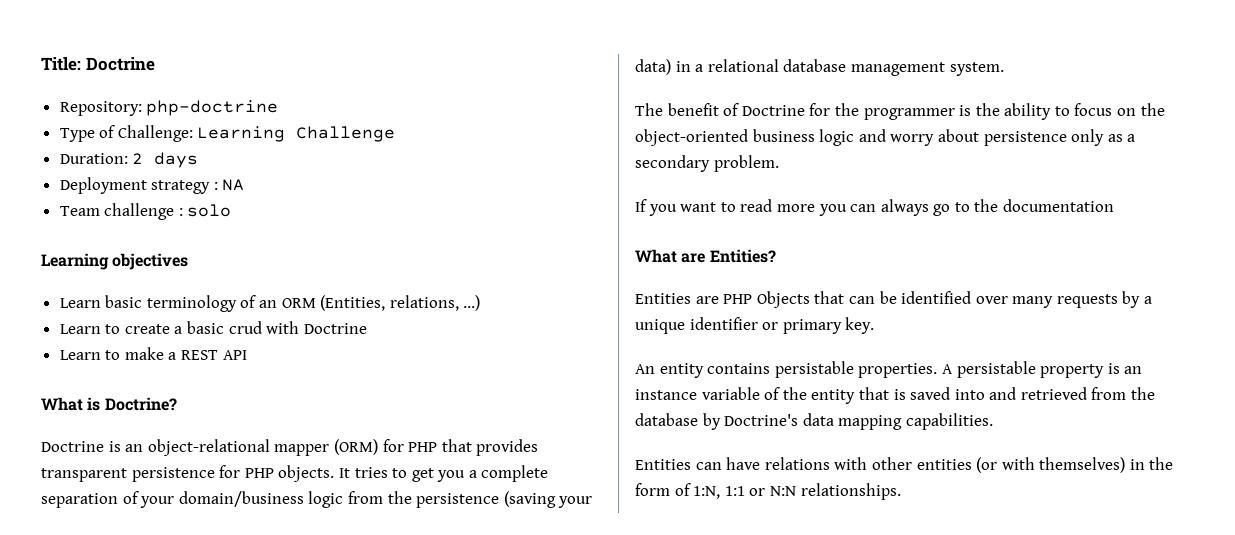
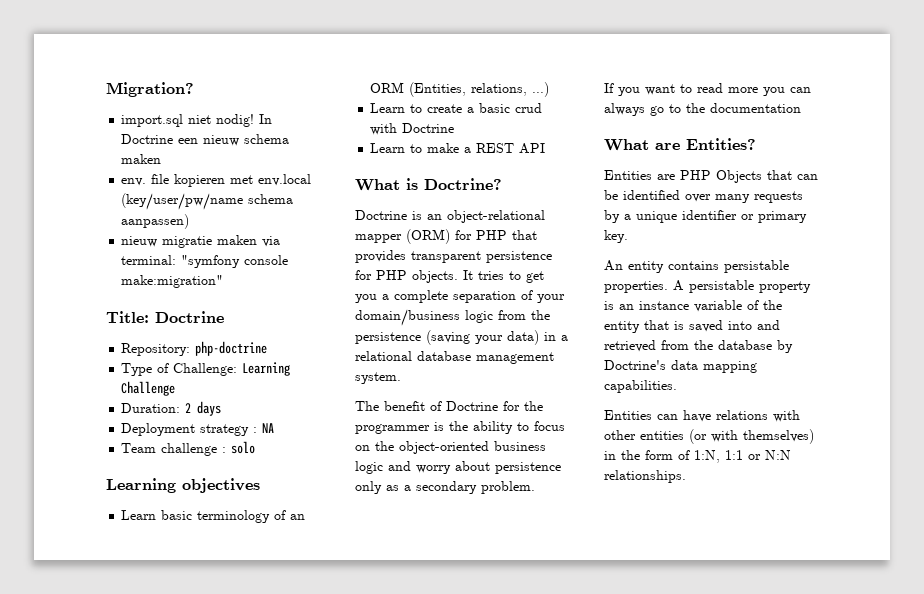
(41, 64) none -> [106,82,194,97] [121,114,273,127] [121,134,290,146] [121,154,162,164] [121,174,312,187] [121,193,294,210] [121,214,190,229] [121,235,281,248] [121,255,289,268] [121,275,224,288] Migration? // import.sql niet nodig! In Doctrine een nieuw schema maken // env. file kopieren met env.local (key/user/pw/name schema aanpassen) // nieuw migratie maken via terminal: "symfony console make:migration" //

